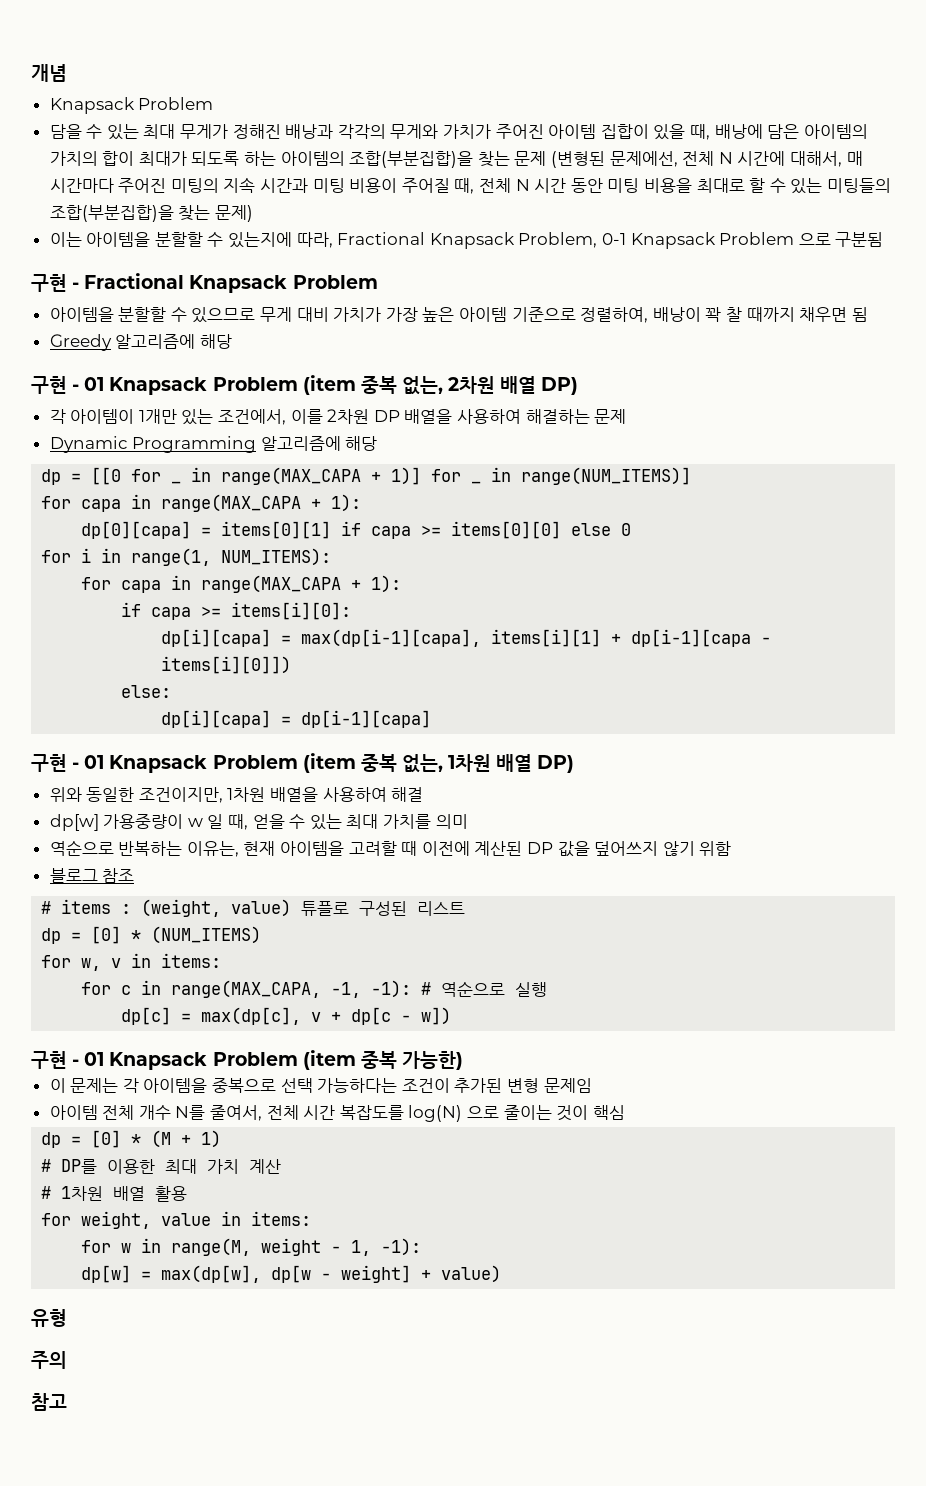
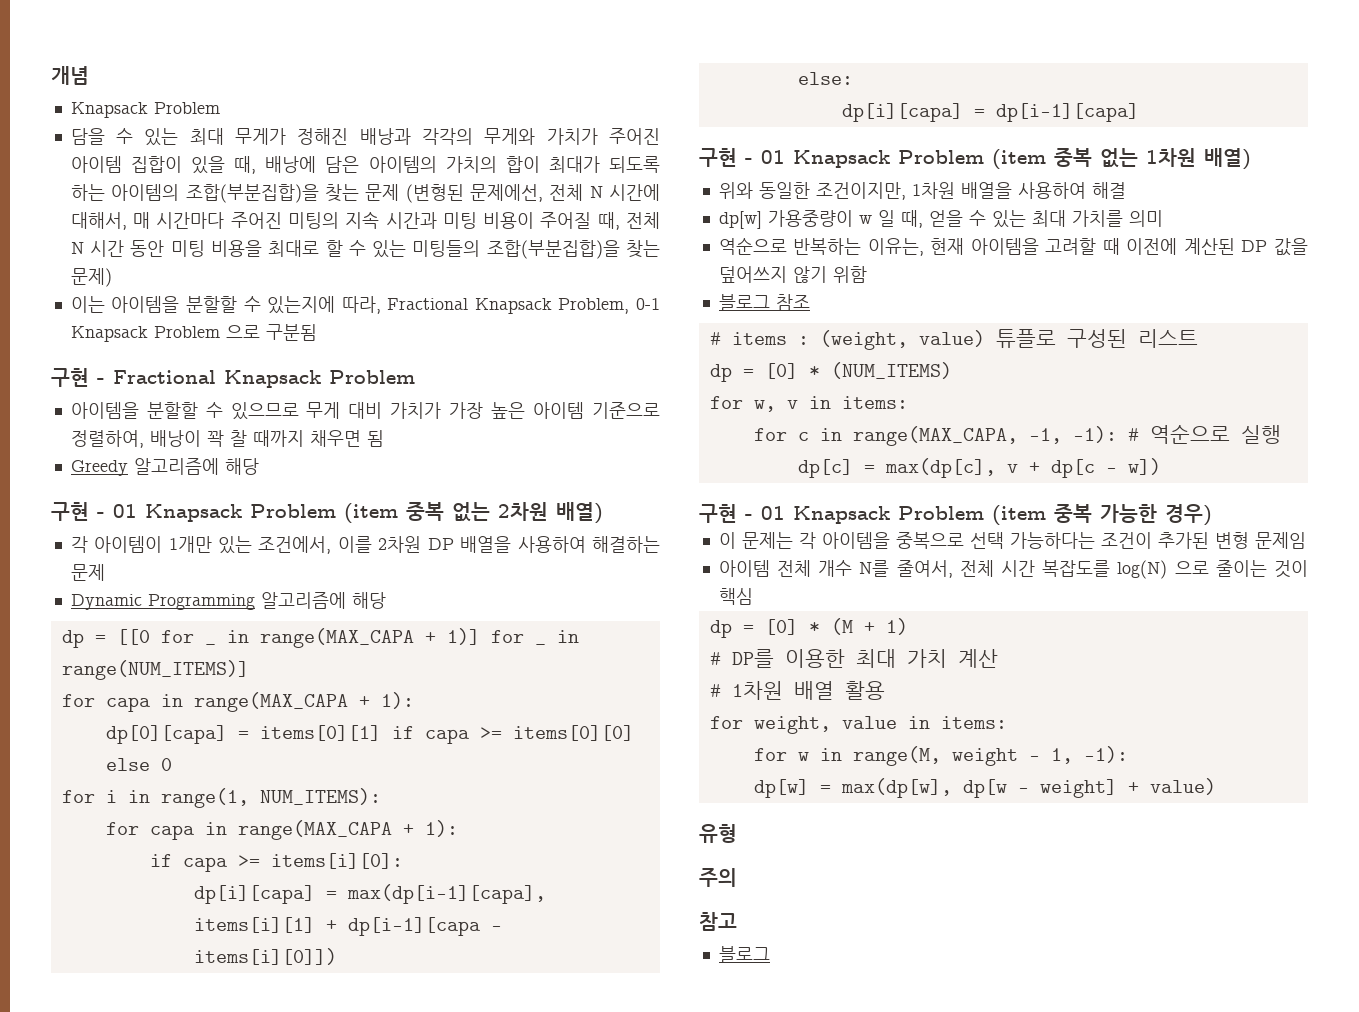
[401,376,579,395] 없는, 2차원 배열 DP) -> [452,502,603,524] 없는 2차원 배열)
[401,754,575,773] 없는, 1차원 배열 DP) -> [1100,148,1251,170] 없는 1차원 배열)
[401,1051,463,1070] 가능한) -> [1100,504,1212,526] 가능한 경우)
(67, 1402) none -> [718,946,770,963] // 블로그

